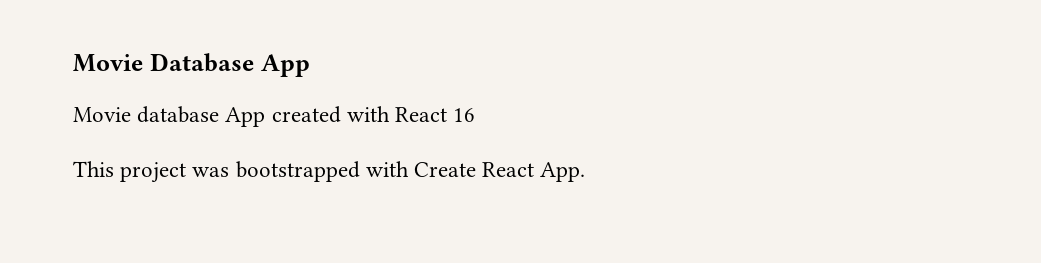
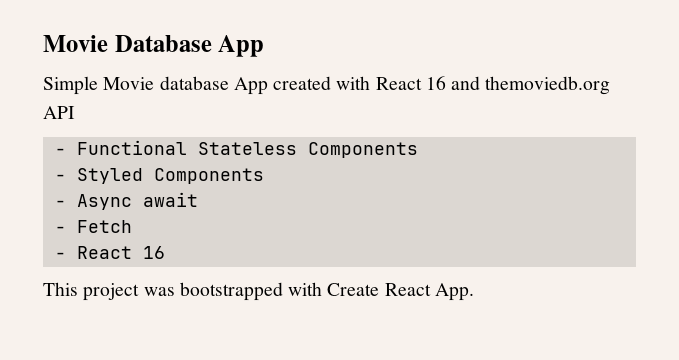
(310, 65) none -> [43,76,98,95] Simple
(476, 115) none -> [451,76,611,95] [43,106,75,119] [54,140,418,158] [54,168,264,184] [54,192,198,210] [54,220,132,233] [54,246,165,259] and themoviedb.org API // - Functional Stateless Components // - Styled Components // - Async await // - Fetch // - React 16

